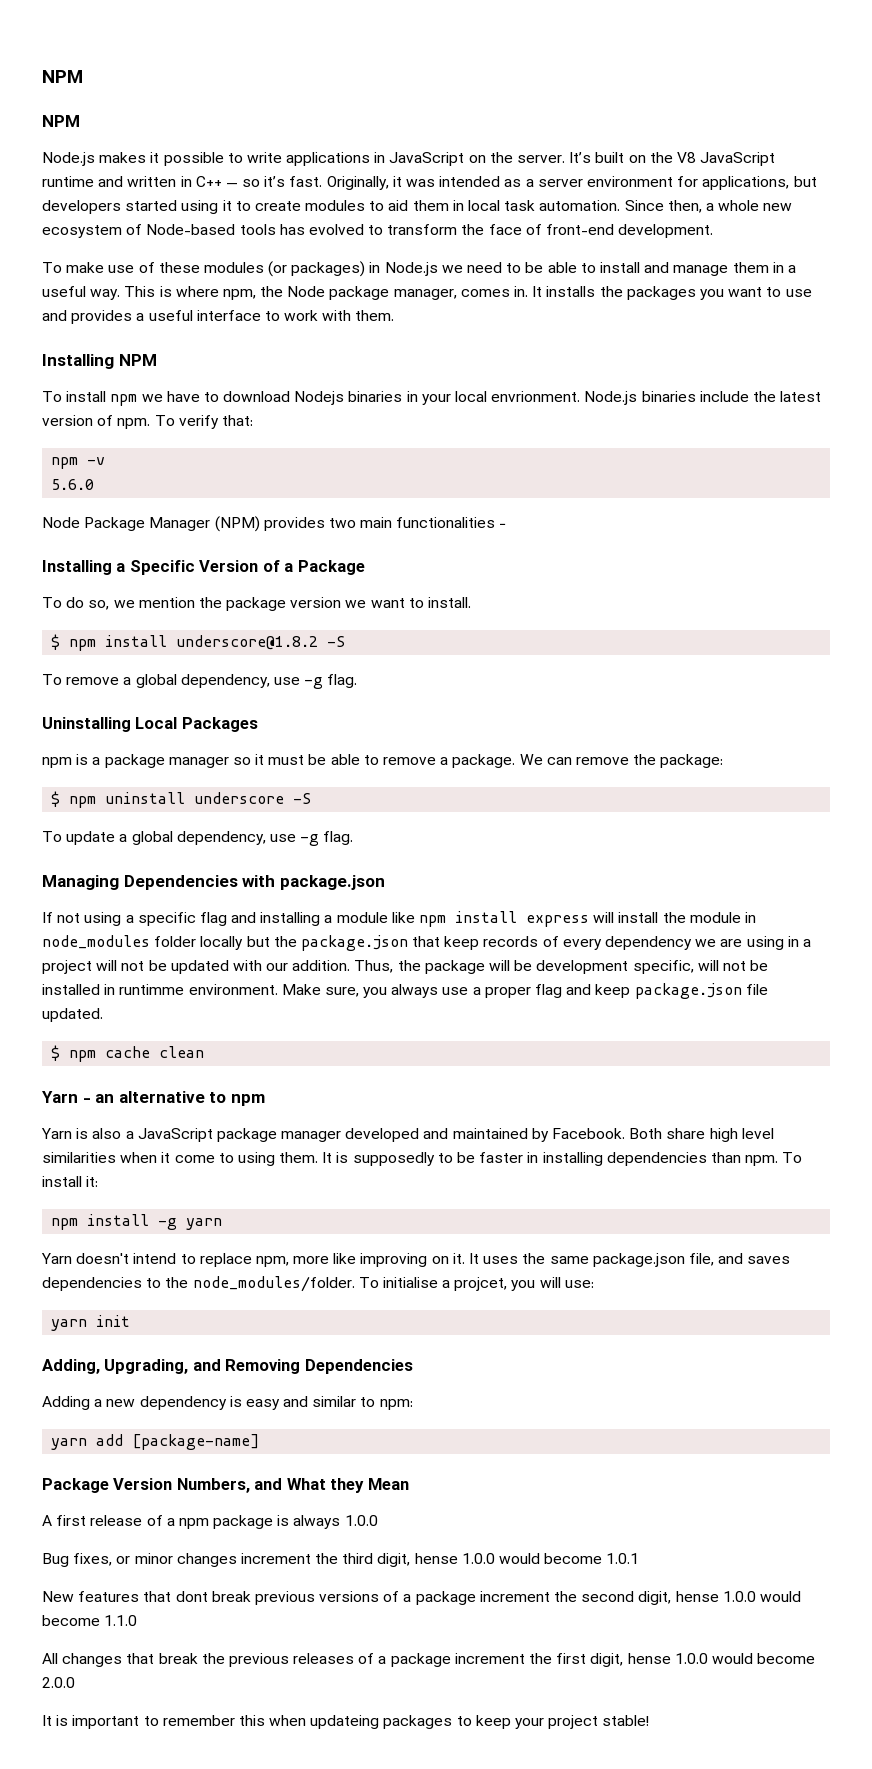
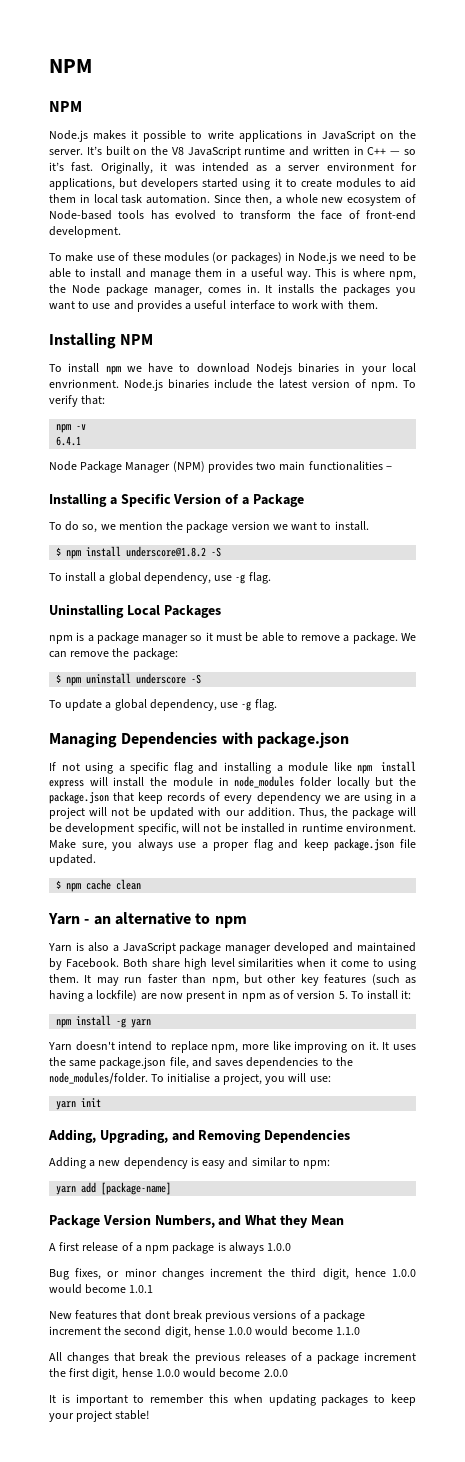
[51,479,95,490] 5.6.0 -> [56,436,82,446] 6.4.1
[66,677,120,685] remove -> [65,572,97,582] install
[119,984,185,995] runtimme -> [301,823,343,832] runtime
[336,1152,779,1166] is supposedly to be faster in installing dependencies than npm. -> [96,974,417,986] [49,990,348,1002] may run faster than npm, but other key features (such as having a lockfile) are now present in npm as of version 5.
[454,1277,508,1291] projcet, -> [222,1073,262,1085] project,
[414,1553,458,1564] hense -> [354,1268,386,1277] hence
[310,1715,380,1729] updateing -> [268,1394,316,1406] updating

